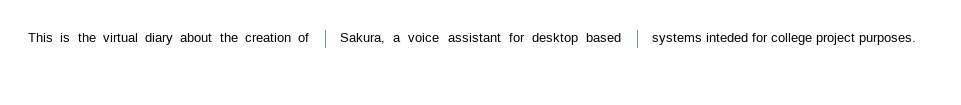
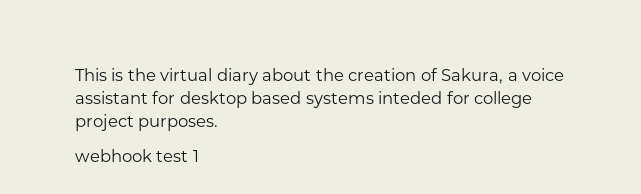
(916, 39) none -> [75,149,199,162] // webhook test 1

